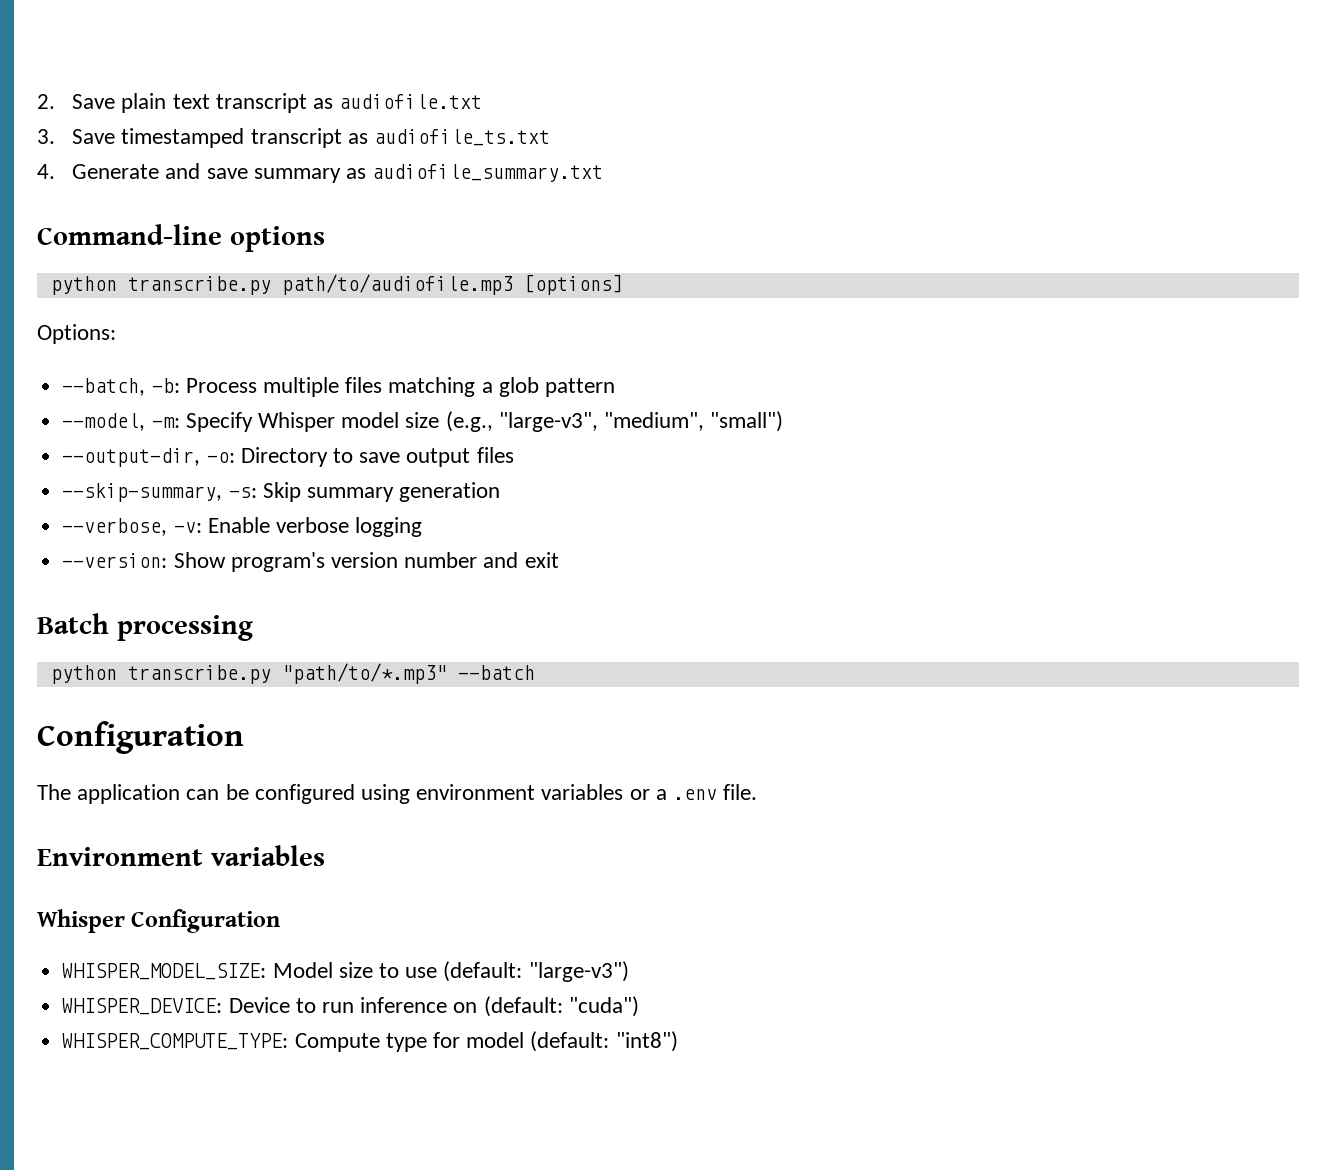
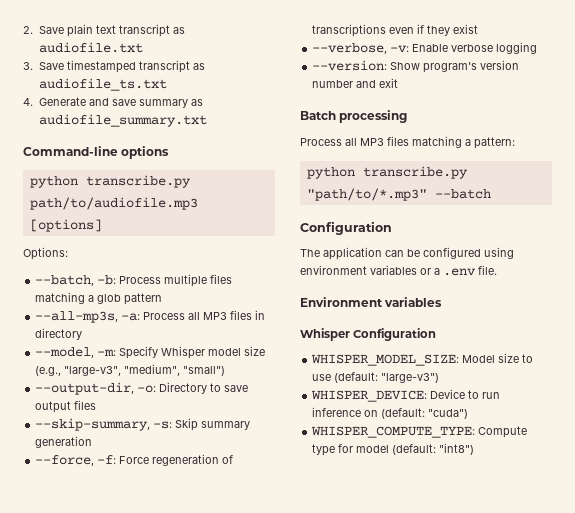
(615, 387) none -> [35,310,266,323] [35,328,83,340] // --all-mp3s, -a: Process all MP3 files in directory
(501, 492) none -> [35,454,234,466] [312,24,479,37] // --force, -f: Force regeneration of transcriptions even if they exist
(253, 628) none -> [300,136,515,149] // Process all MP3 files matching a pattern:

